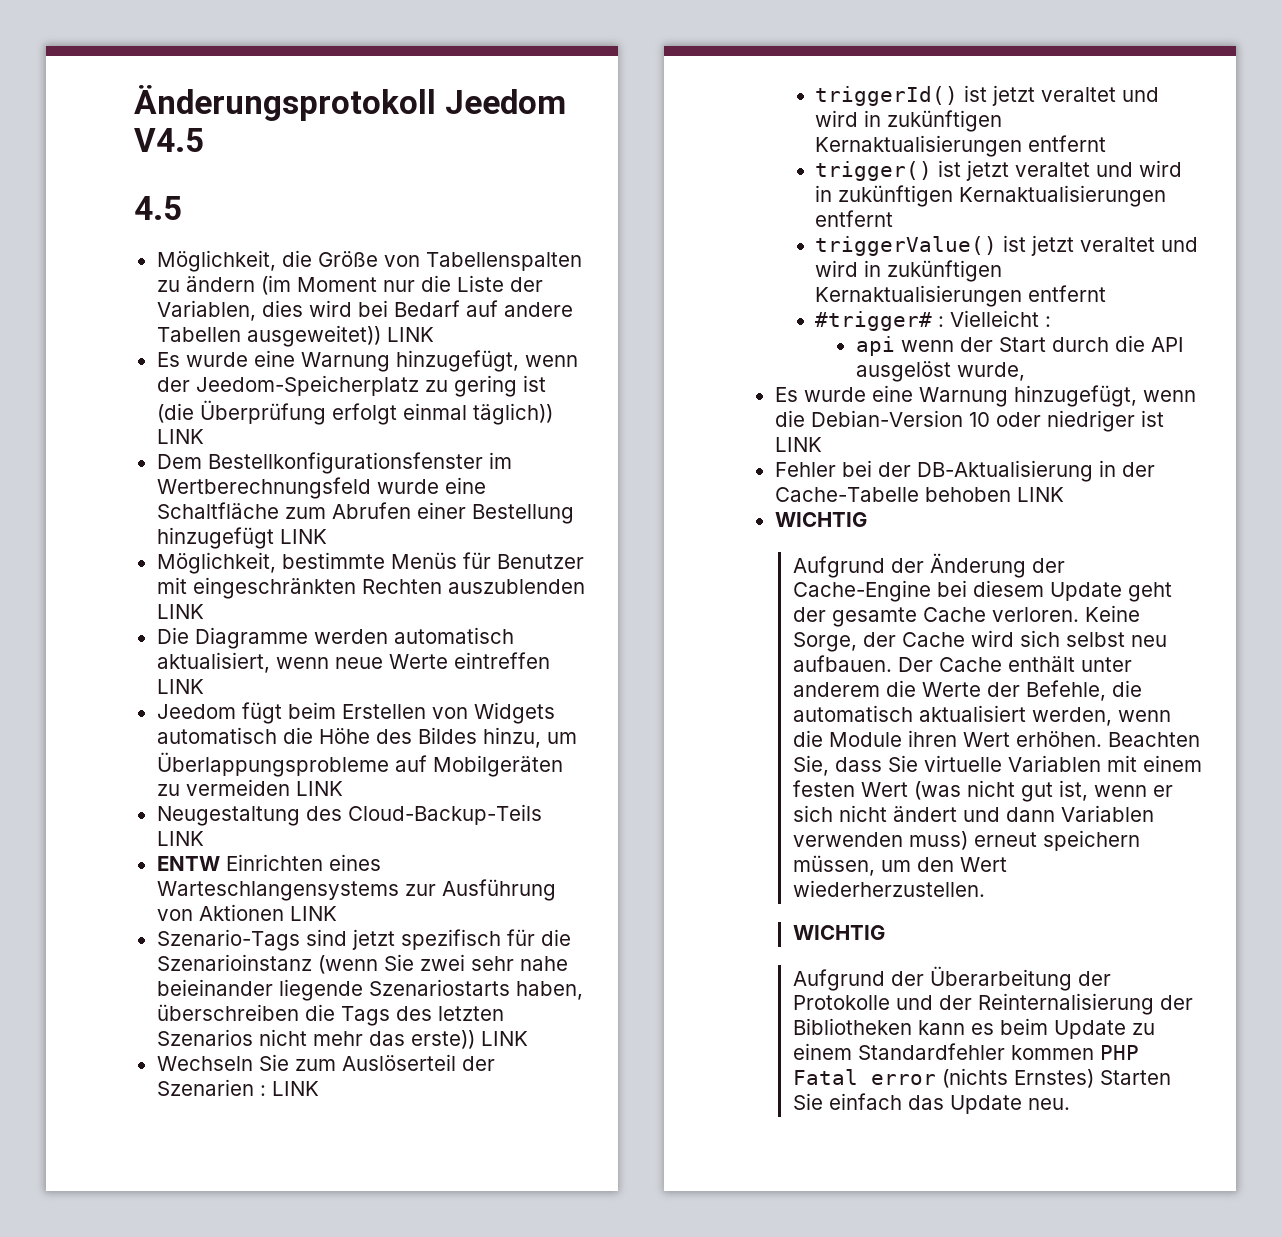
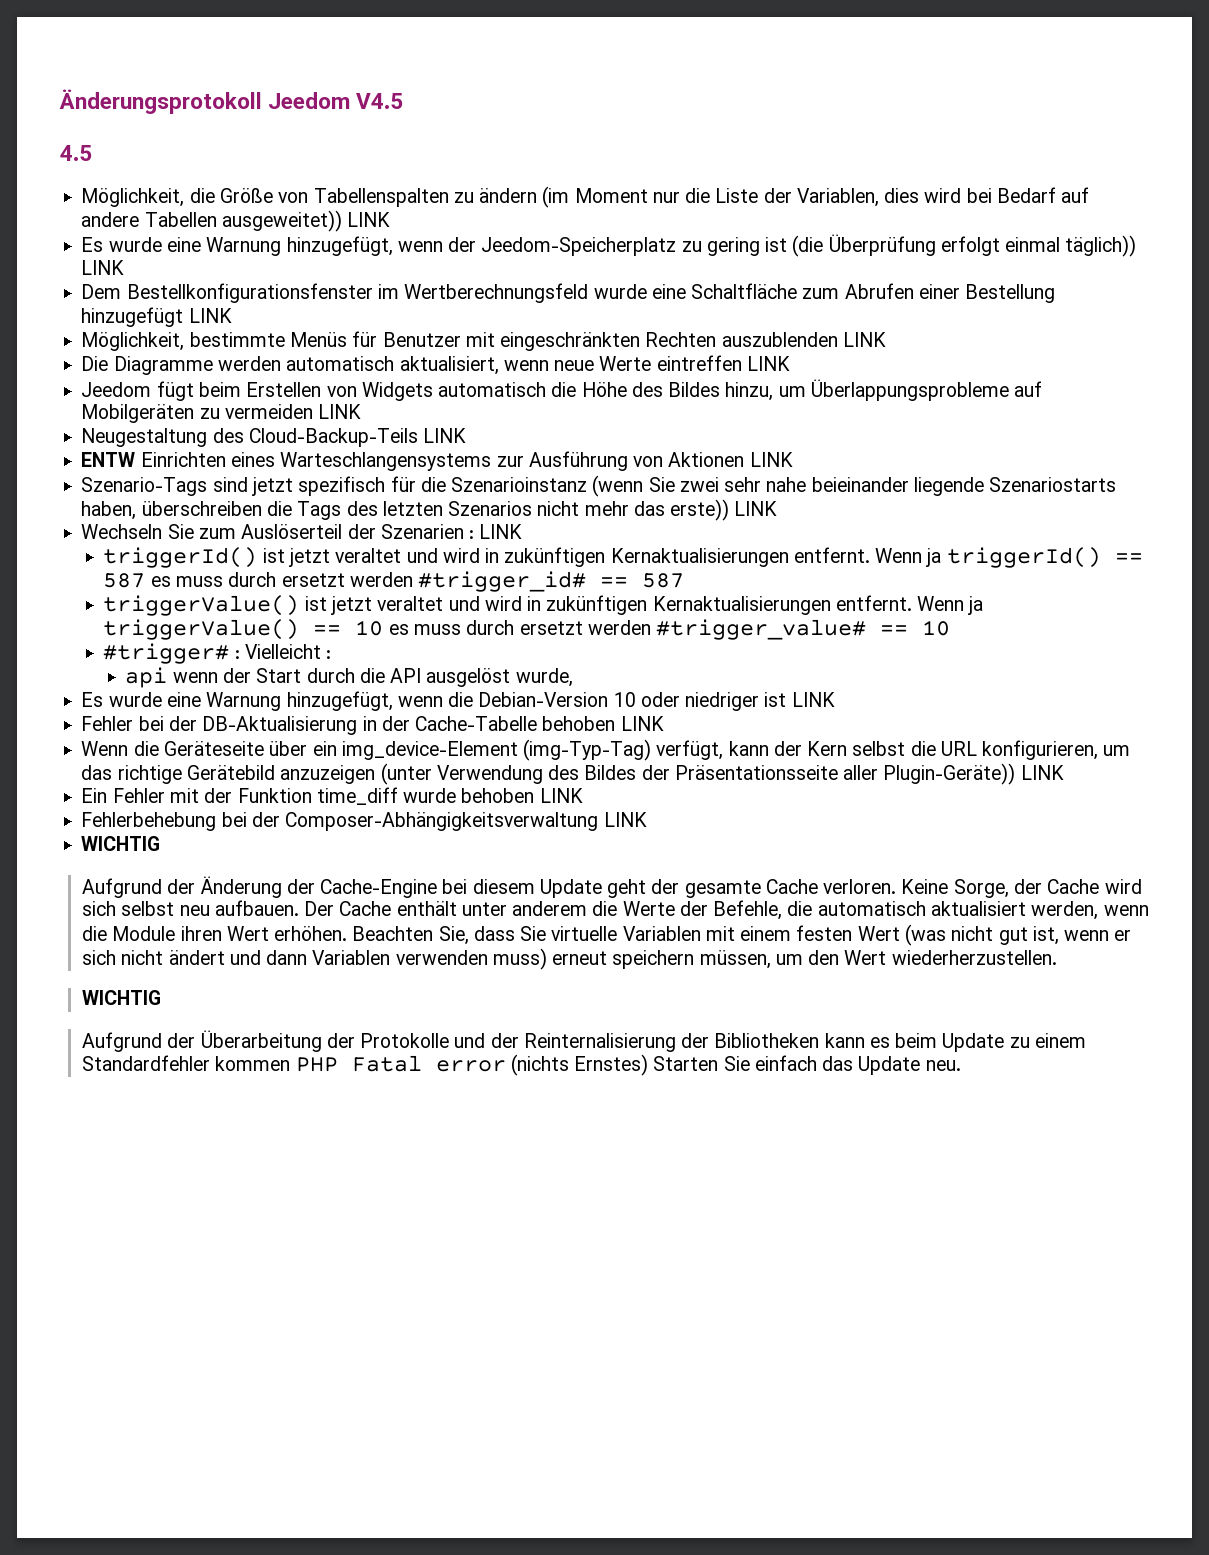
[1028,135,1107,152] [815,160,1183,181] [815,185,1167,207] [815,210,894,227] entfernt // trigger() ist jetzt veraltet und wird in zukünftigen Kernaktualisierungen entfernt -> [793,547,1143,568] [103,571,685,592] entfernt. Wenn ja triggerId() == 587 es muss durch ersetzt werden #trigger_id# == 587
[1028,285,1107,302] entfernt -> [835,595,984,615] [103,619,951,640] entfernt. Wenn ja triggerValue() == 10 es muss durch ersetzt werden #trigger_value# == 10
(1064, 494) none -> [81,739,1131,761] [81,763,1064,785] [81,787,583,805] [81,812,647,831] // Wenn die Geräteseite über ein img_device-Element (img-Typ-Tag) verfügt, kann der Kern selbst die URL konfigurieren, um das richtige Gerätebild anzuzeigen (unter Verwendung des Bildes der Präsentationsseite aller Plugin-Geräte)) LINK // Ein Fehler mit der Funktion time_diff wurde behoben LINK // Fehlerbehebung bei der Composer-Abhängigkeitsverwaltung LINK

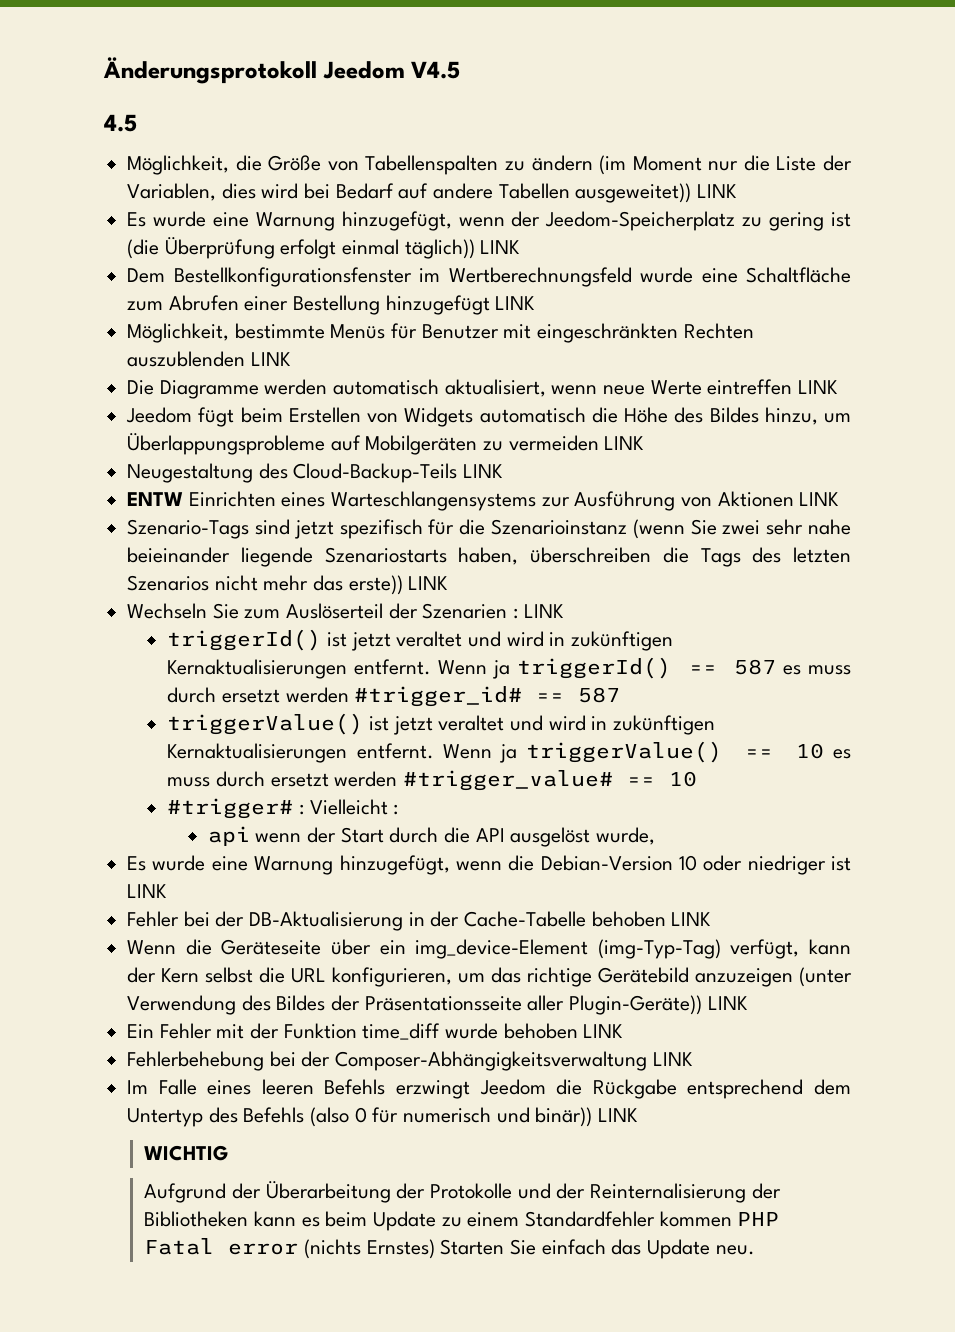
[81,836,161,851] [82,876,1142,898] [82,900,1149,920] [82,924,1132,946] [82,948,1057,970] WICHTIG // Aufgrund der Änderung der Cache-Engine bei diesem Update geht der gesamte Cache verloren. Keine Sorge, der Cache wird sich selbst neu aufbauen. Der Cache enthält unter anderem die Werte der Befehle, die automatisch aktualisiert werden, wenn die Module ihren Wert erhöhen. Beachten Sie, dass Sie virtuelle Variablen mit einem festen Wert (was nicht gut ist, wenn er sich nicht ändert und dann Variablen verwenden muss) erneut speichern müssen, um den Wert wiederherzustellen. -> [127,1079,851,1099] [127,1107,639,1127] Im Falle eines leeren Befehls erzwingt Jeedom die Rückgabe entsprechend dem Untertyp des Befehls (also 0 für numerisch und binär)) LINK

